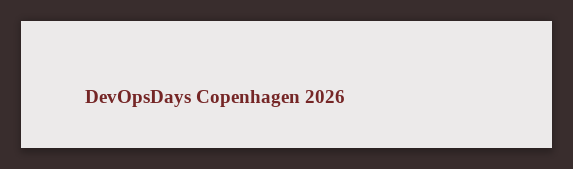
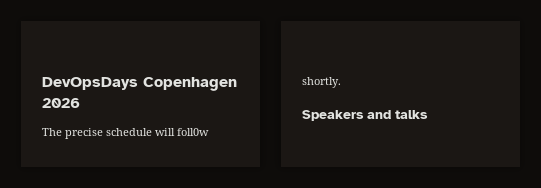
(346, 96) none -> [42,128,209,139] [302,77,341,88] [302,110,428,121] // The precise schedule will foll0w shortly. // Speakers and talks

